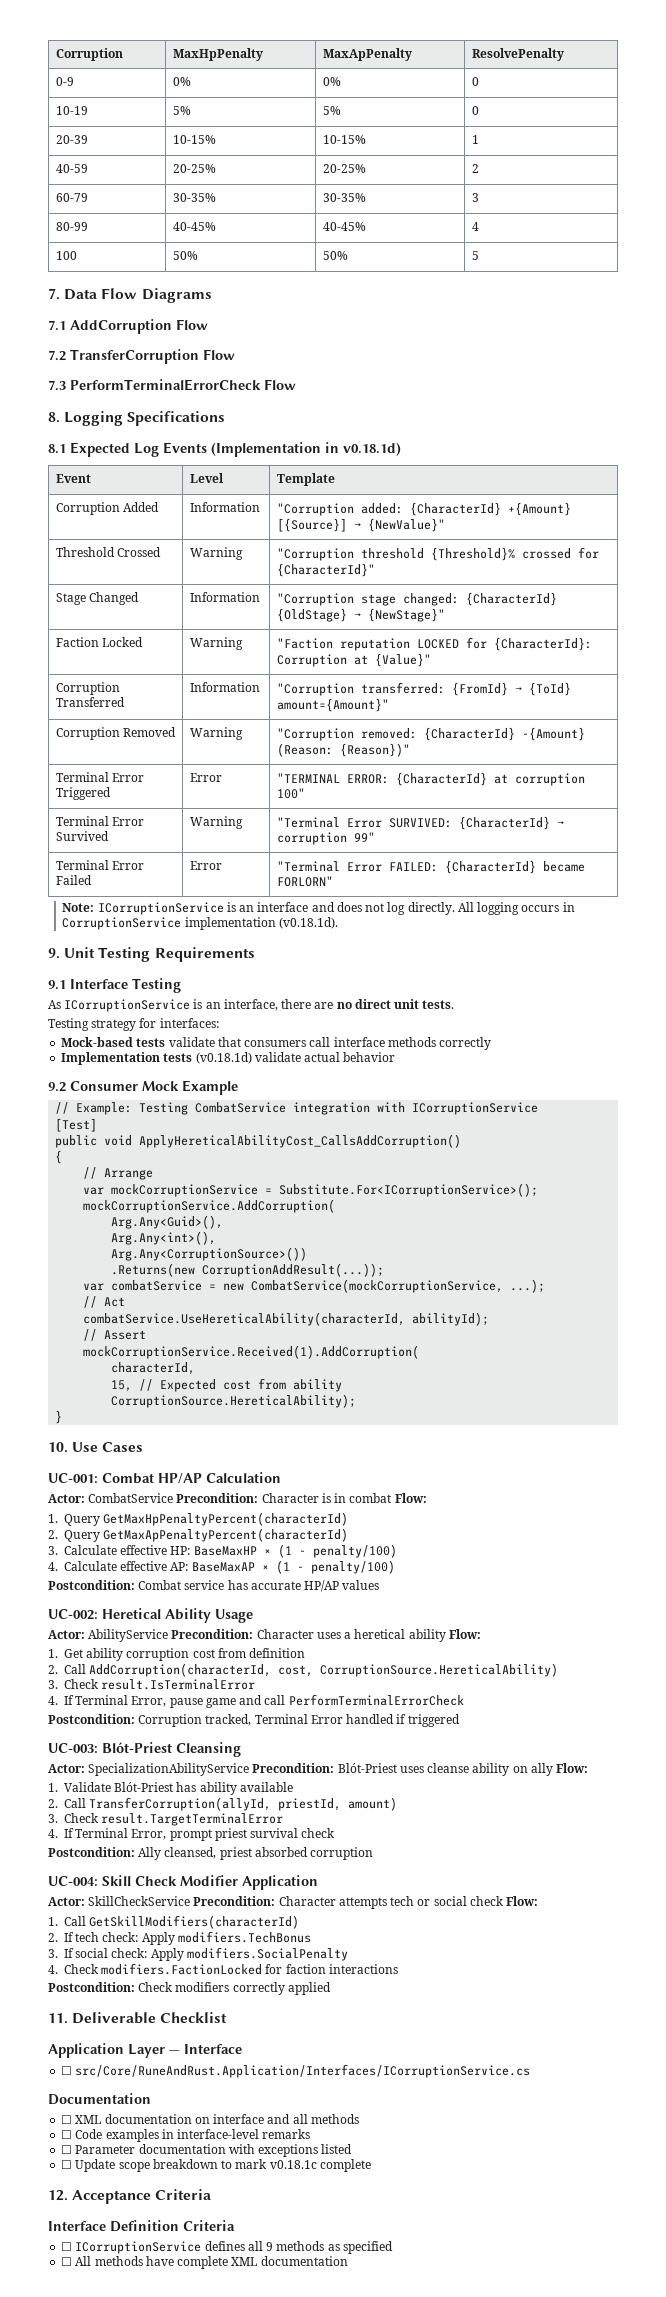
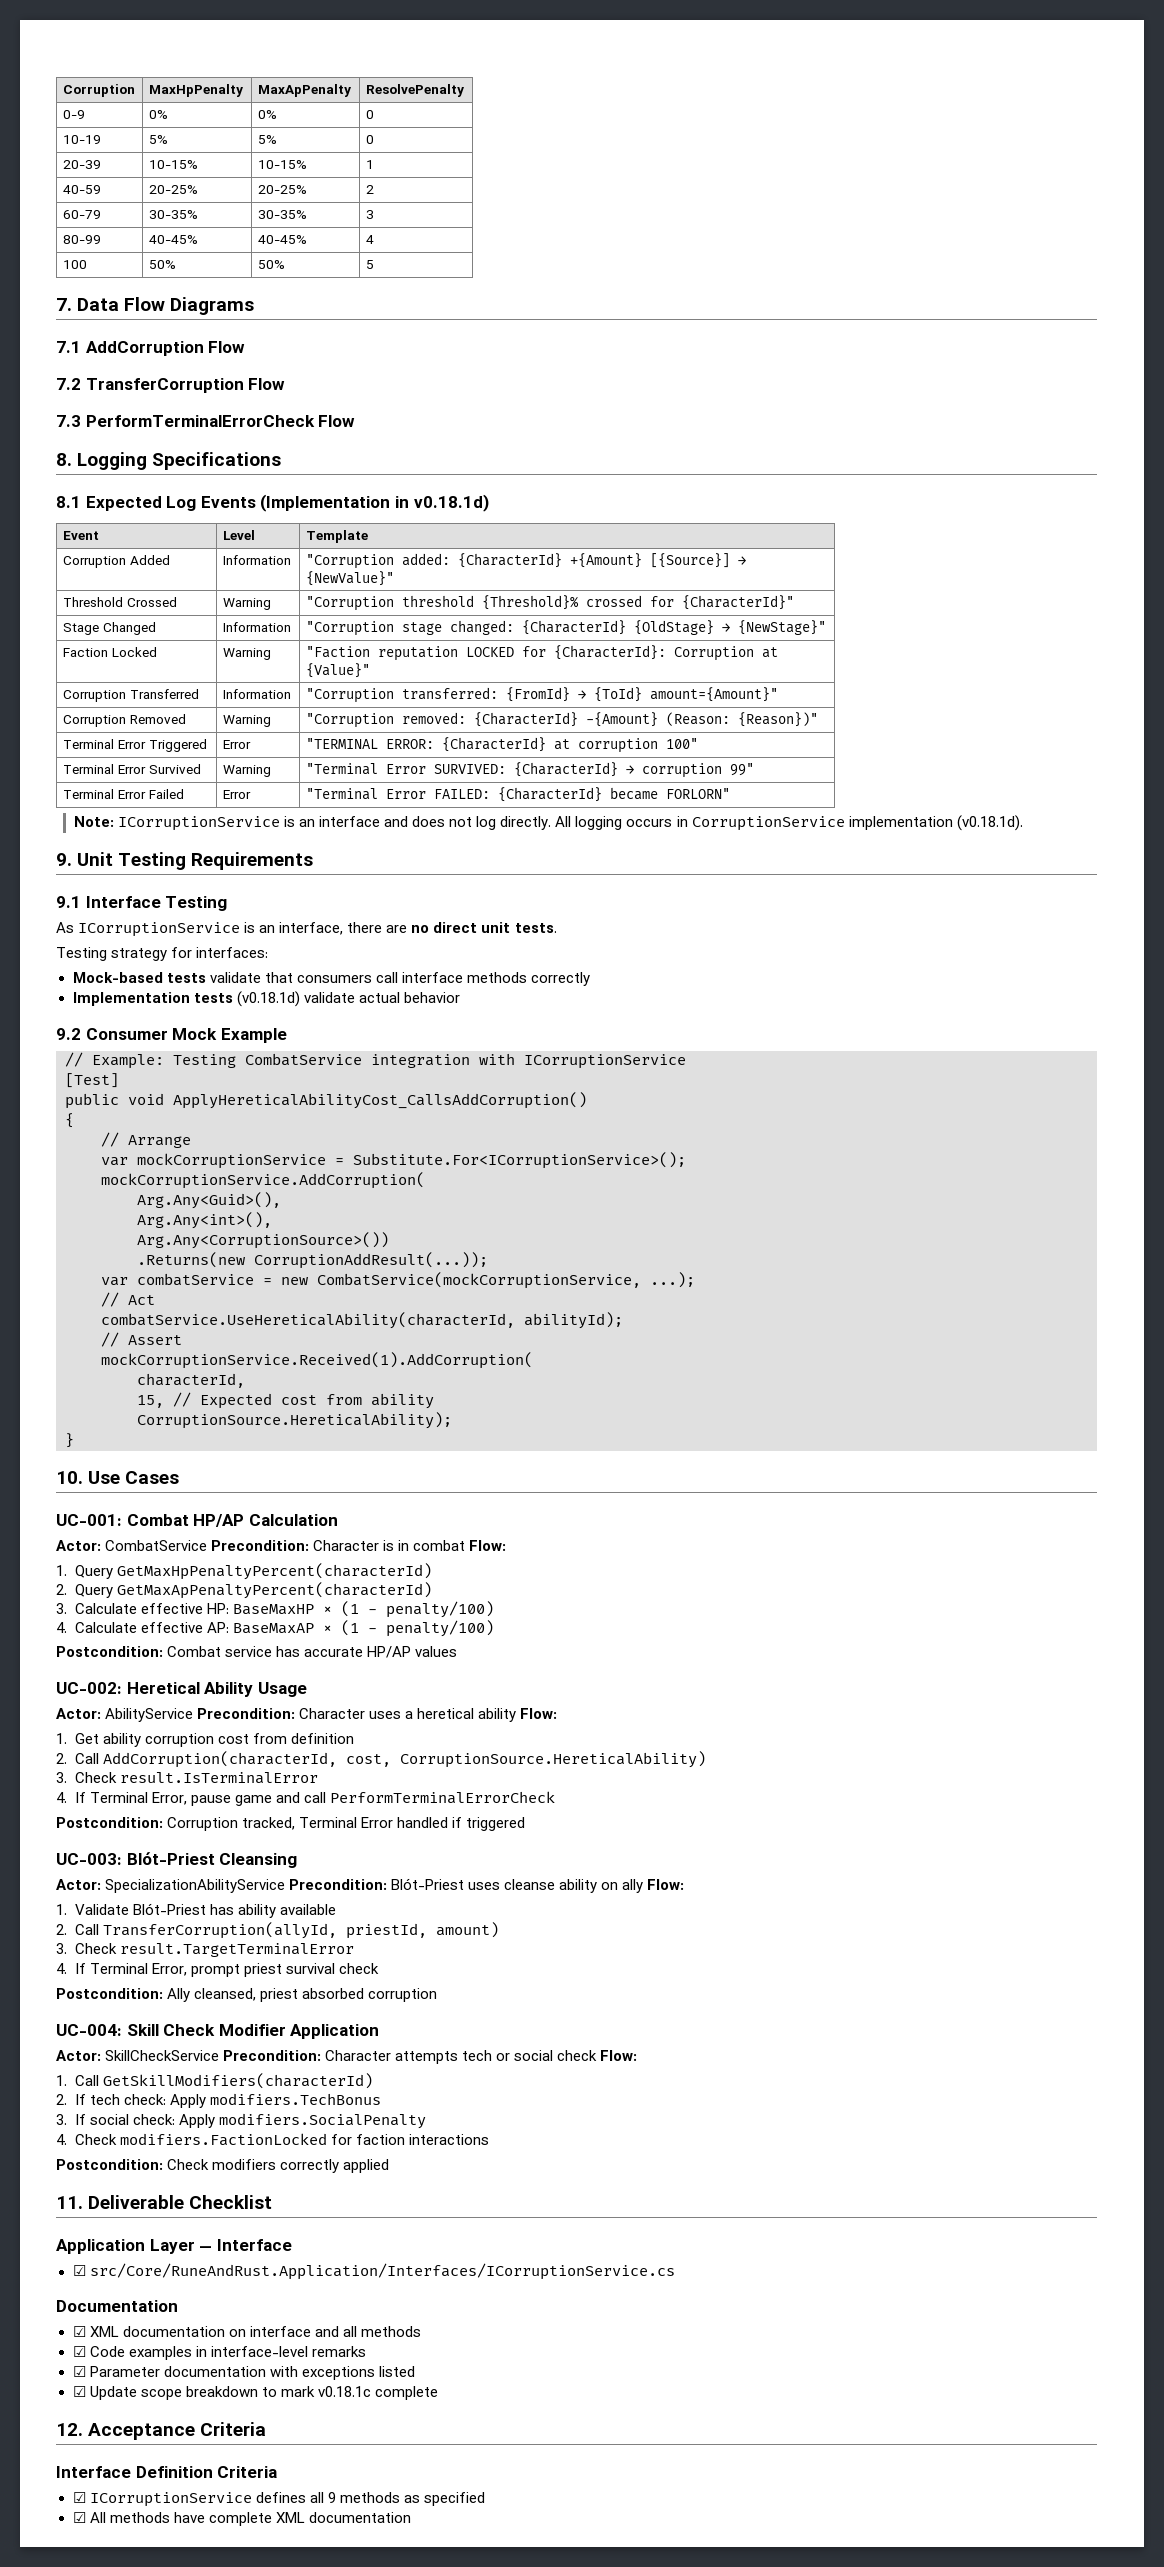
[61,2066,73,2075] ☐ -> [72,2265,86,2276] ☑
[61,2115,73,2124] ☐ -> [72,2326,86,2337] ☑
[61,2130,73,2139] ☐ -> [72,2346,86,2357] ☑
[61,2145,73,2154] ☐ -> [72,2366,86,2377] ☑
[61,2160,73,2169] ☐ -> [72,2386,86,2397] ☑
[61,2242,73,2251] ☐ -> [72,2492,86,2503] ☑
[61,2257,73,2266] ☐ -> [72,2512,86,2523] ☑

